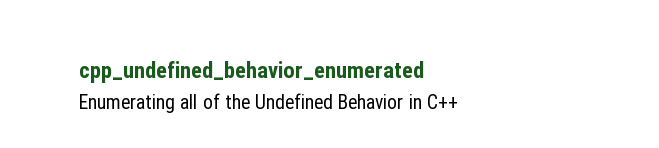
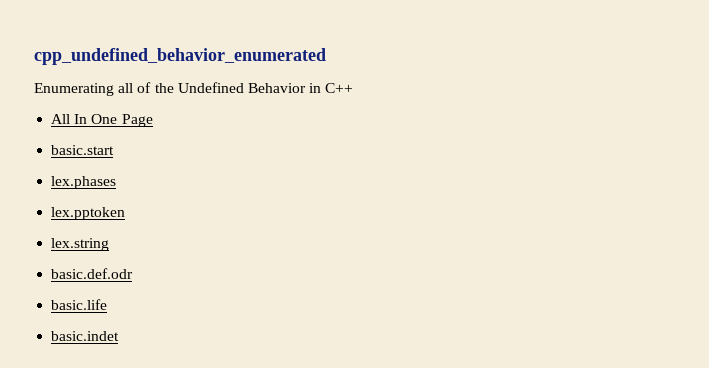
(458, 101) none -> [51,114,153,127] [51,145,115,155] [51,176,117,189] [51,207,126,220] [51,238,110,251] [51,268,134,279] [51,299,108,310] [51,331,120,341] // All In One Page // basic.start // lex.phases // lex.pptoken // lex.string // basic.def.odr // basic.life // basic.indet

